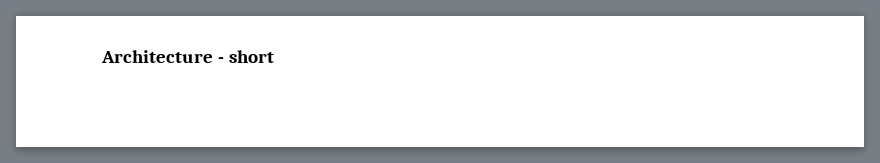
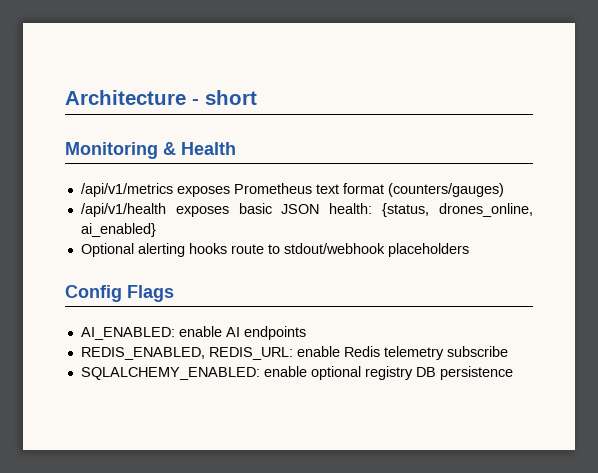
(274, 56) none -> [65,142,236,159] [80,183,504,197] [80,203,534,217] [80,223,156,237] [80,243,469,257] [65,285,174,302] [80,326,306,340] [80,346,508,360] [80,366,513,380] // Monitoring & Health // /api/v1/metrics exposes Prometheus text format (counters/gauges) // /api/v1/health exposes basic JSON health: {status, drones_online, ai_enabled} // Optional alerting hooks route to stdout/webhook placeholders // Config Flags // AI_ENABLED: enable AI endpoints // REDIS_ENABLED, REDIS_URL: enable Redis telemetry subscribe // SQLALCHEMY_ENABLED: enable optional registry DB persistence

